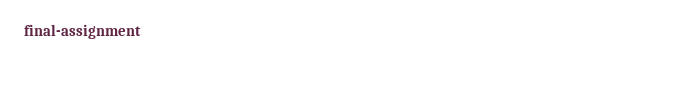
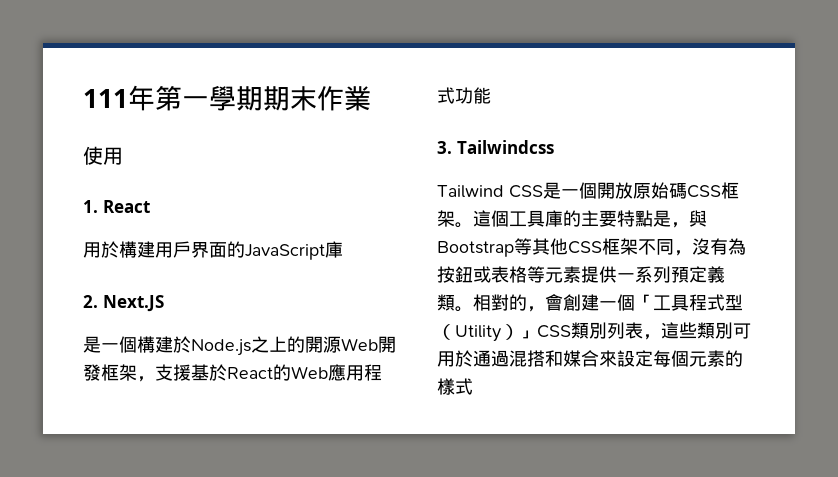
[24,24,141,39] final-assignment -> [83,85,371,111] [83,146,123,165] [83,200,150,213] [83,241,343,260] [83,295,164,312] [83,336,396,356] [83,364,382,382] [437,87,491,104] [437,140,554,154] [437,182,739,199] [437,210,707,228] [437,238,746,257] [437,266,725,283] [437,294,743,312] [437,322,751,342] [437,350,743,367] [437,378,473,395] 111年第一學期期末作業 // 使用 // 1. React // 用於構建用戶界面的JavaScript庫 // 2. Next.JS // 是一個構建於Node.js之上的開源Web開發框架，支援基於React的Web應用程式功能 // 3. Tailwindcss // Tailwind CSS是一個開放原始碼CSS框架。這個工具庫的主要特點是，與Bootstrap等其他CSS框架不同，沒有為按鈕或表格等元素提供一系列預定義類。相對的，會創建一個「工具程式型（Utility）」CSS類別列表，這些類別可用於通過混搭和媒合來設定每個元素的樣式

